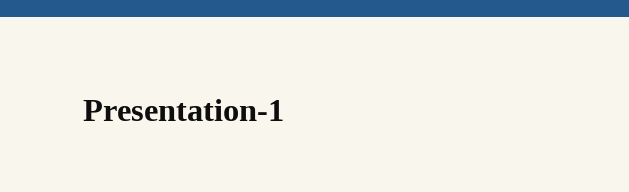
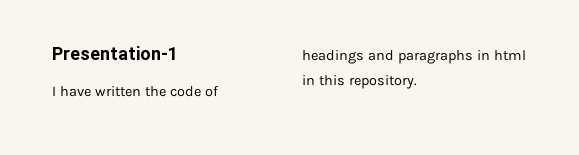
(284, 110) none -> [52,86,219,97] [302,50,526,64] [302,75,417,89] // I have written the code of headings and paragraphs in html in this repository.

